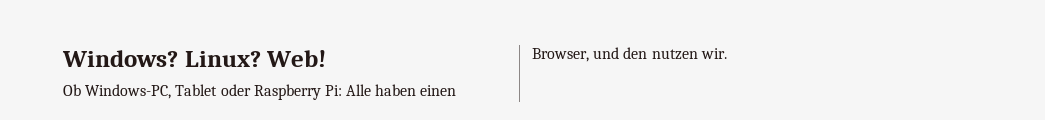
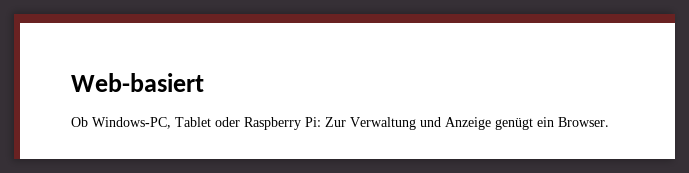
[62,50,327,67] Windows? Linux? Web! -> [71,73,204,92] Web-basiert
[346,84,457,96] [532,47,727,62] Alle haben einen Browser, und den nutzen wir. -> [325,117,609,130] Zur Verwaltung und Anzeige genügt ein Browser.

